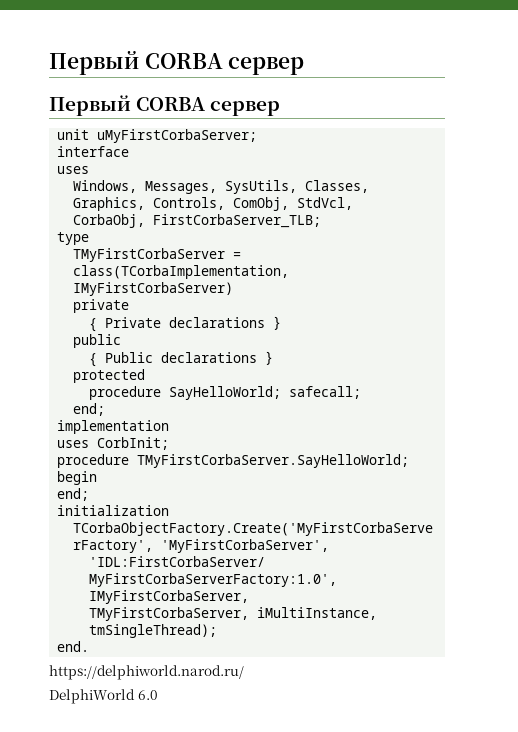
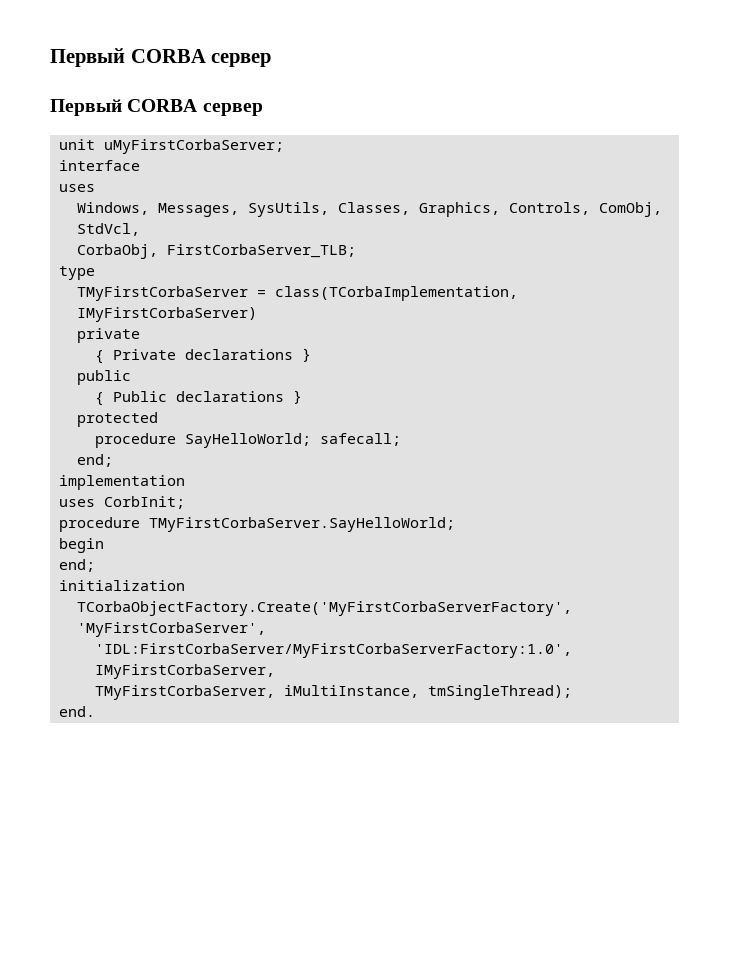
[49,665,244,680] [49,689,158,704] // https://delphiworld.narod.ru/ // DelphiWorld 6.0 -> (95, 711) none

